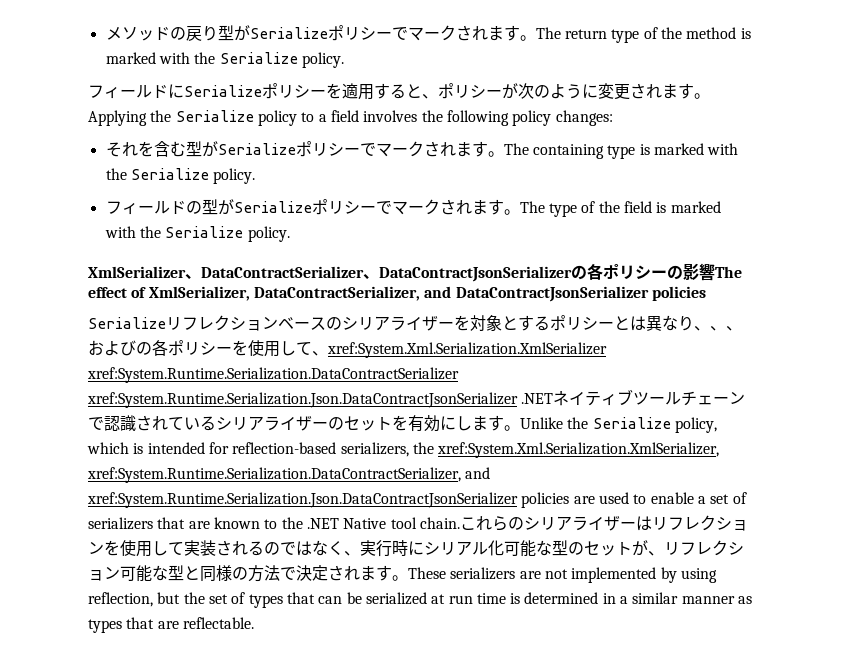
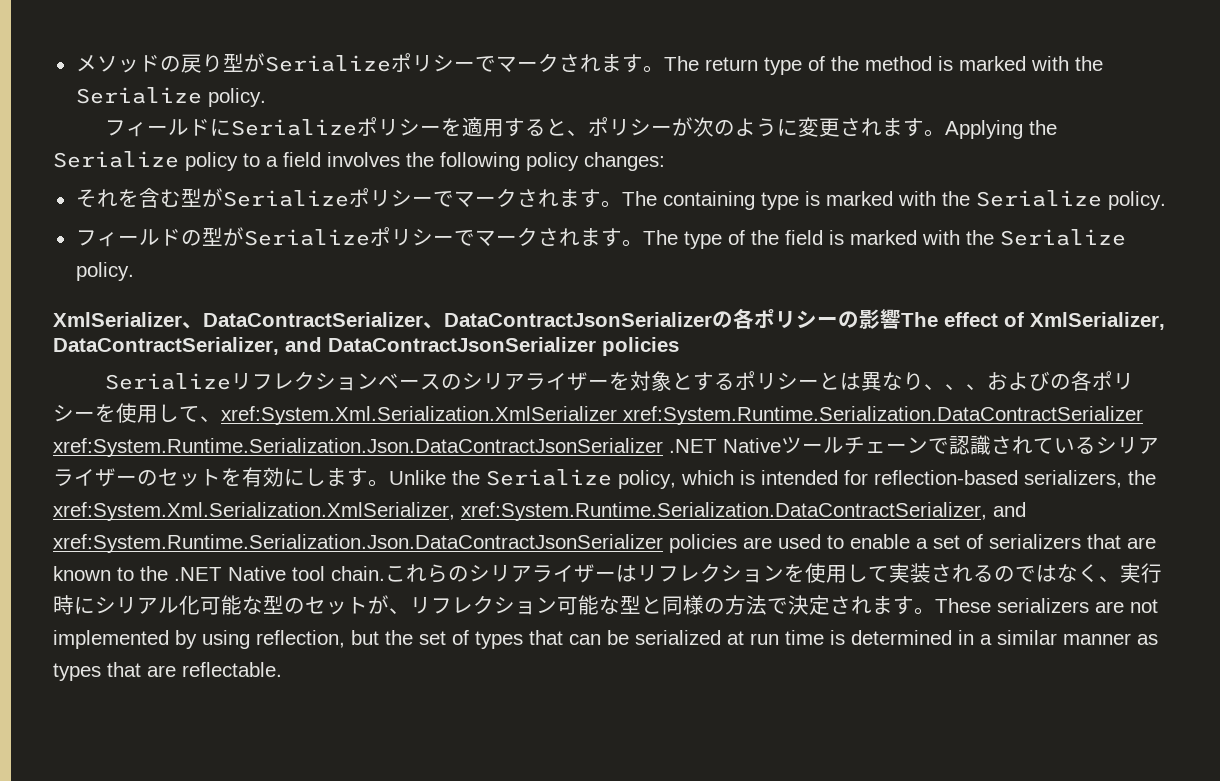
[553,389,634,406] ネイティブ -> [723,438,781,453] Native

